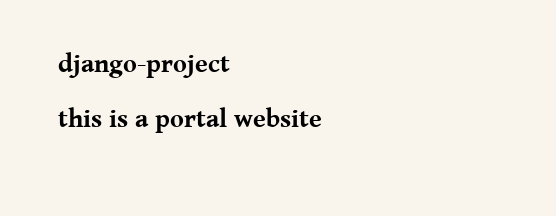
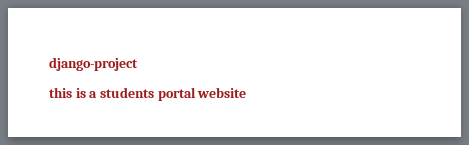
(150, 121) none -> [99,87,154,98] students

